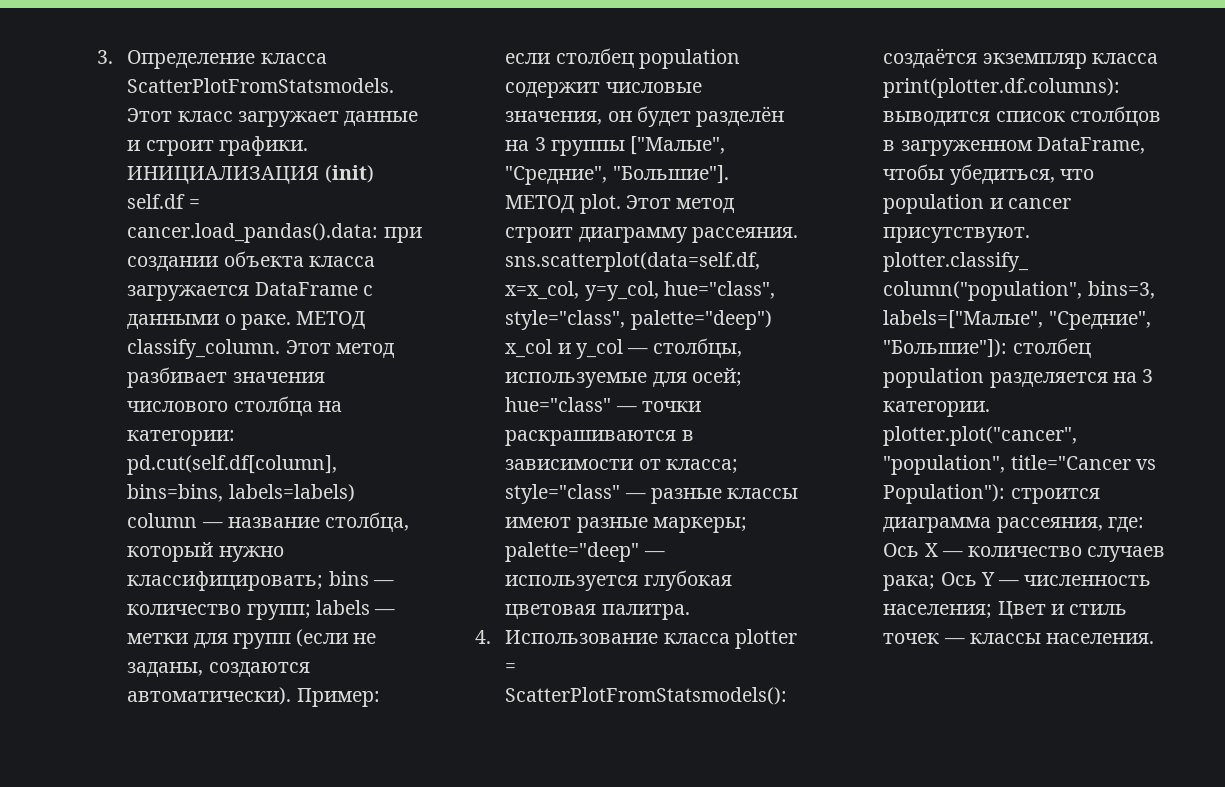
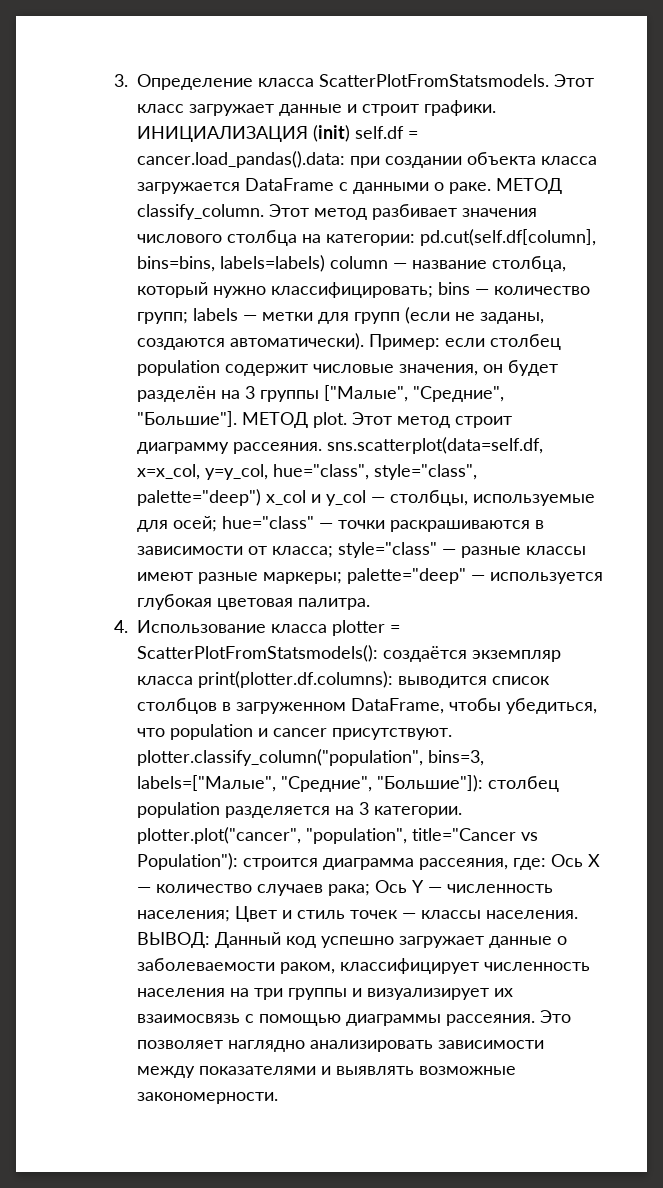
(1155, 638) none -> [137,932,567,948] [137,958,590,974] [137,988,513,1000] [137,1010,571,1026] [137,1040,544,1052] [137,1066,516,1078] [137,1092,278,1104] ВЫВОД: Данный код успешно загружает данные о заболеваемости раком, классифицирует численность населения на три группы и визуализирует их взаимосвязь с помощью диаграммы рассеяния. Это позволяет наглядно анализировать зависимости между показателями и выявлять возможные закономерности.

